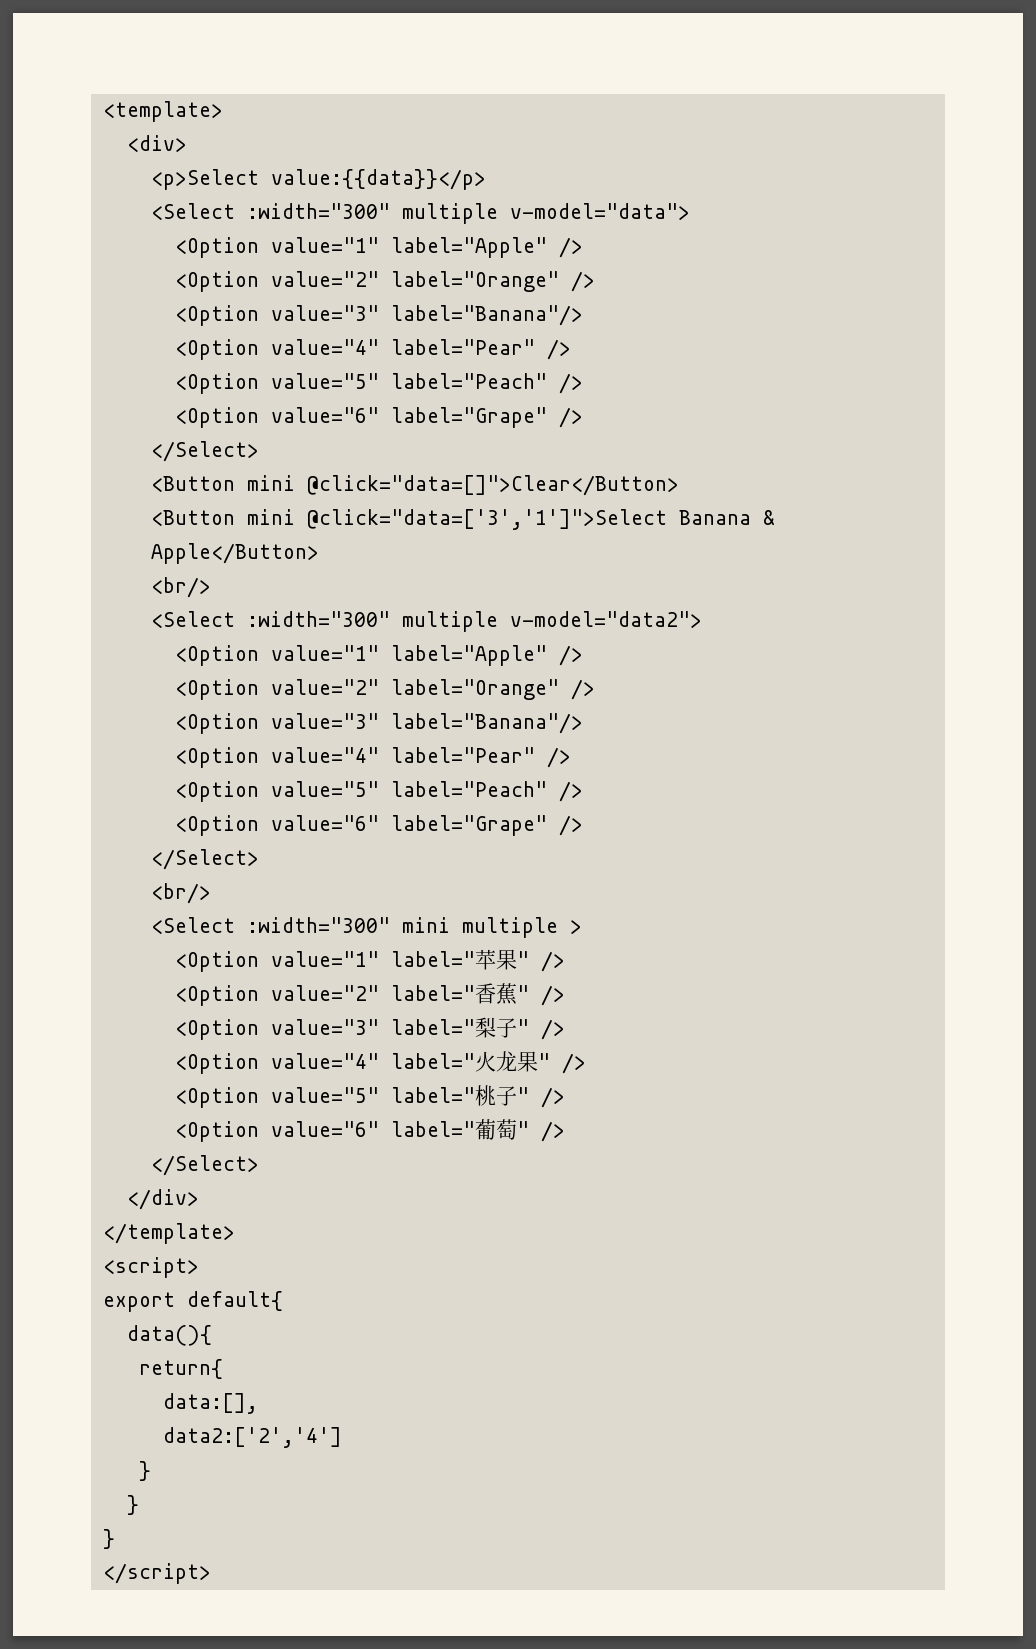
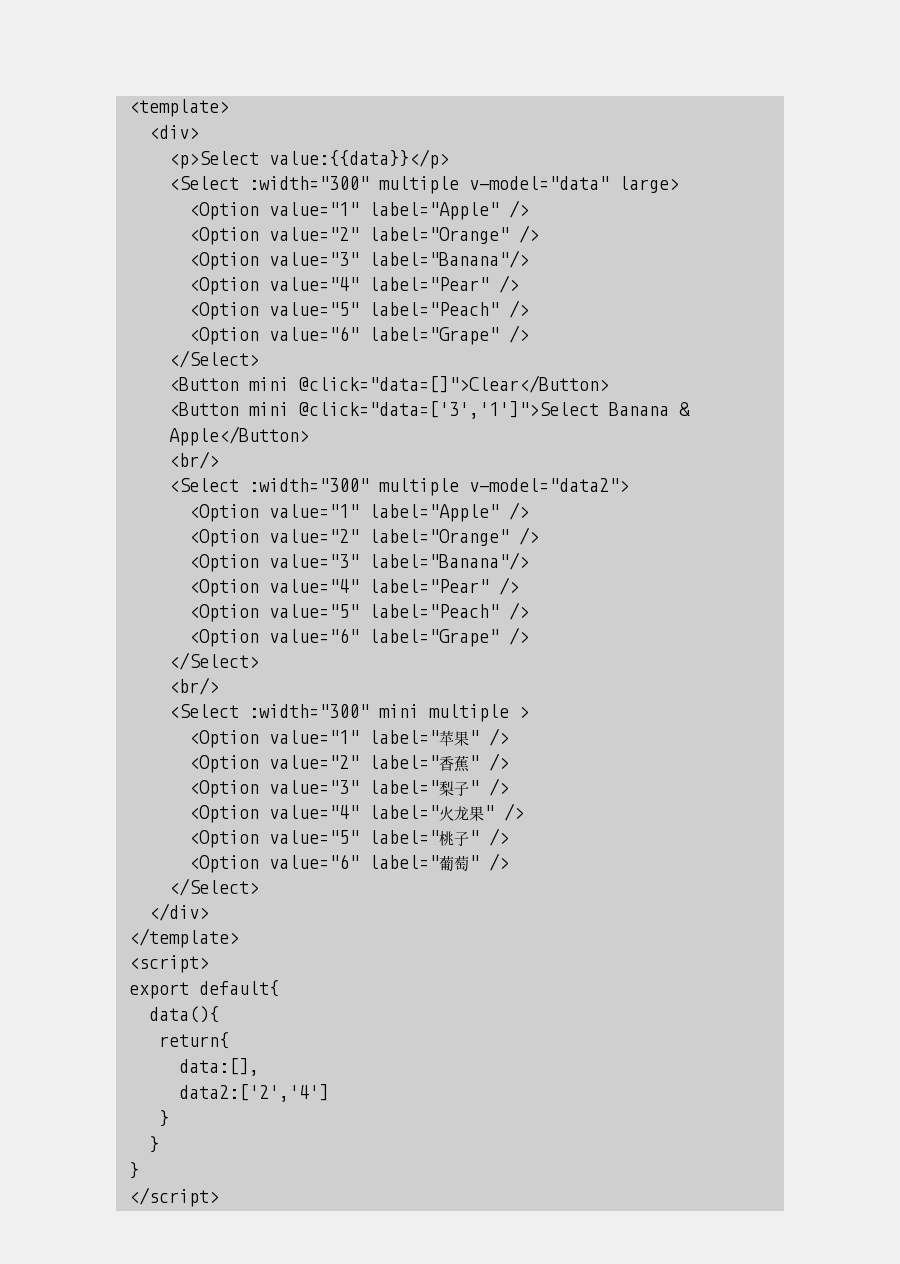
[510,203,690,220] v-model="data"> -> [468,176,679,193] v-model="data" large>

